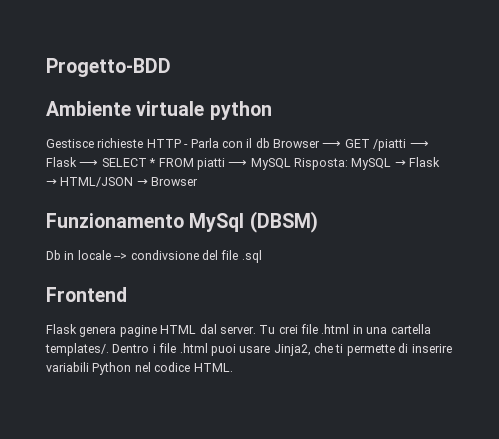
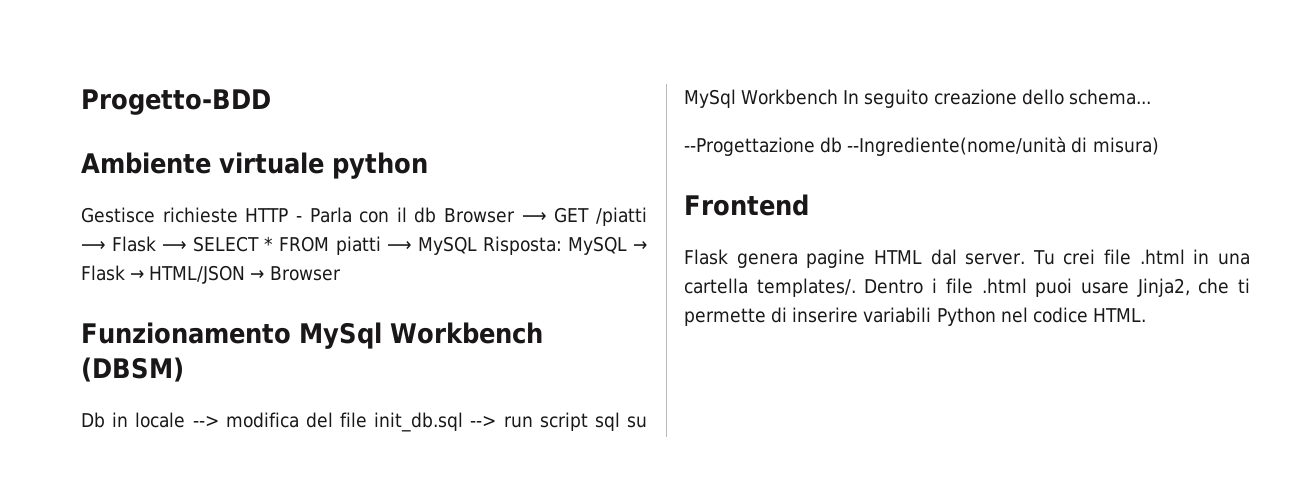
(245, 222) none -> [389,322,543,344] Workbench
[130,250,199,260] condivsione -> [225,412,299,428] modifica
[241,250,262,263] .sql -> [374,412,647,432] [684,89,1151,108] [684,136,1159,156] init_db.sql --> run script sql su MySql Workbench In seguito creazione dello schema... // --Progettazione db --Ingrediente(nome/unità di misura)

